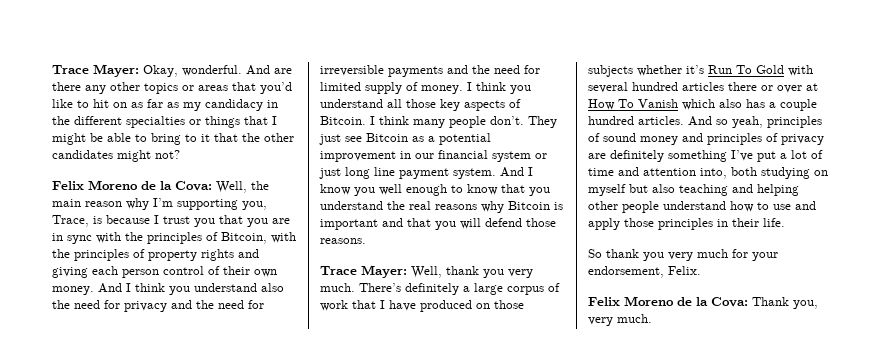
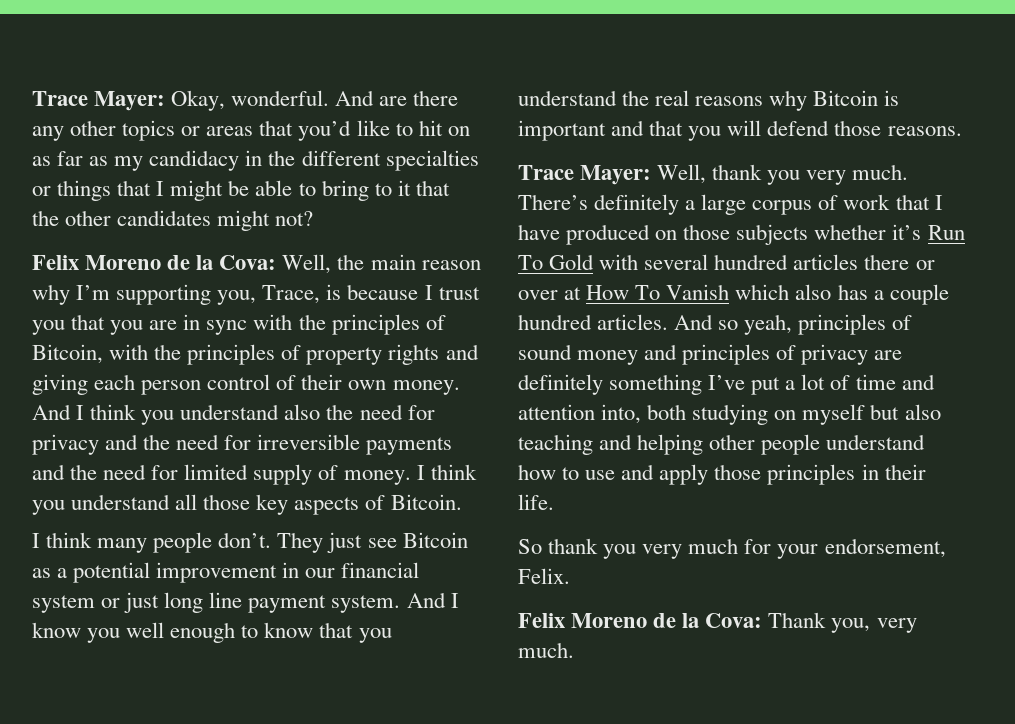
(366, 120) none -> (462, 502) //

